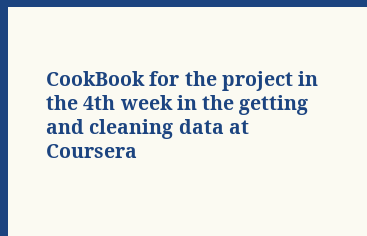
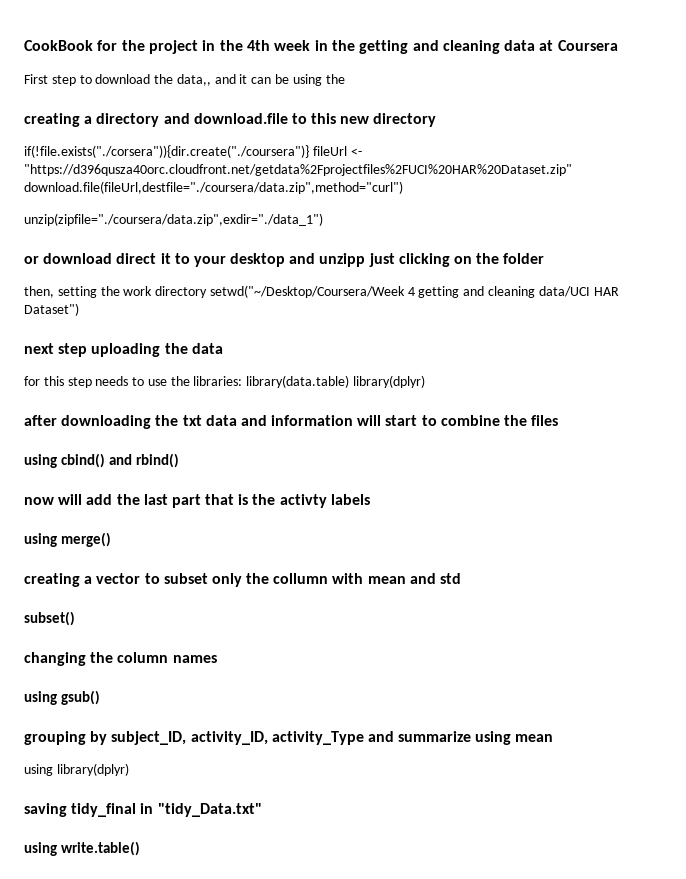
(137, 151) none -> [24,74,345,86] [24,113,437,127] [24,145,362,158] [24,164,572,176] [24,181,403,194] [24,213,323,226] [24,253,545,267] [24,285,619,298] [24,303,79,316] [24,343,223,357] [24,375,426,388] [24,415,559,429] [24,453,179,468] [24,494,370,508] [24,532,111,547] [24,573,462,587] [24,611,75,626] [24,652,217,666] [24,690,100,705] [24,731,554,745] [24,763,129,776] [24,803,262,817] [24,841,140,856] // First step to download the data,, and it can be using the // creating a directory and download.file to this new directory // if(!file.exists("./corsera")){dir.create("./coursera")} fileUrl <- "https://d396qusza40orc.cloudfront.net/getdata%2Fprojectfiles%2FUCI%20HAR%20Dataset.zip" download.file(fileUrl,destfile="./coursera/data.zip",method="curl") // unzip(zipfile="./coursera/data.zip",exdir="./data_1") // or download direct it to your desktop and unzipp just clicking on the folder // then, setting the work directory setwd("~/Desktop/Coursera/Week 4 getting and cleaning data/UCI HAR Dataset") // next step uploading the data // for this step needs to use the libraries: library(data.table) library(dplyr) // after downloading the txt data and information will start to combine the files // using cbind() and rbind() // now will add the last part that is the activty labels // using merge() // creating a vector to subset only the collumn with mean and std // subset() // changing the column names // using gsub() // grouping by subject_ID, activity_ID, activity_Type and summarize using mean // using library(dplyr) // saving tidy_final in "tidy_Data.txt" // using write.table()

